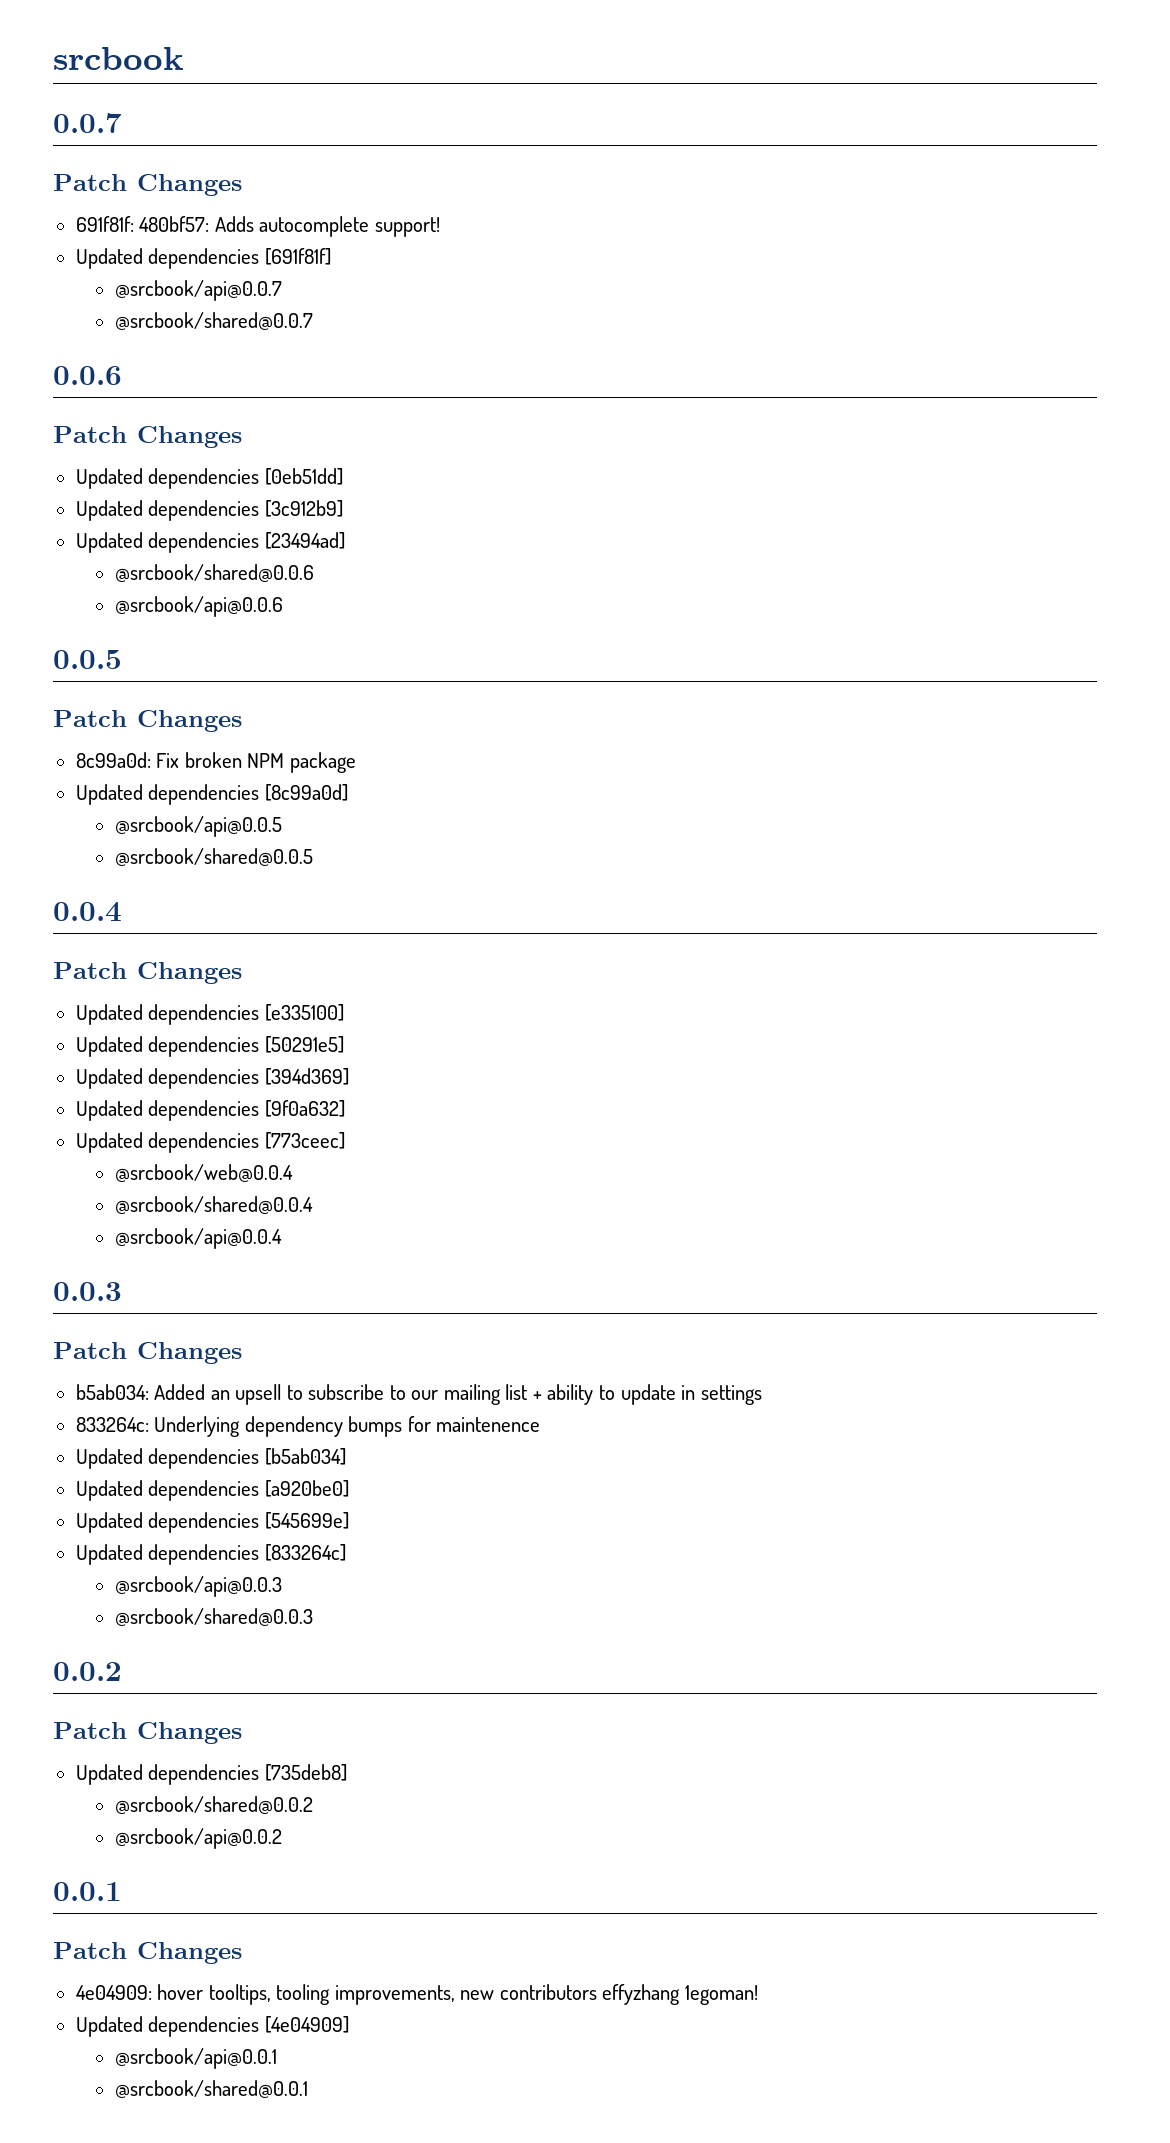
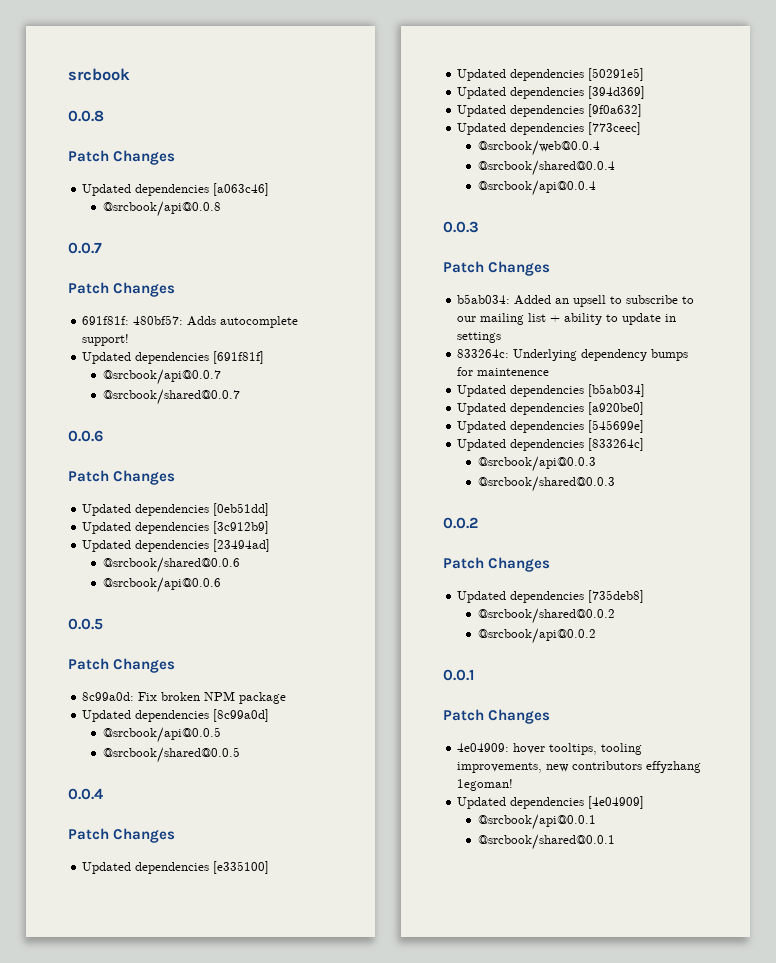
(184, 58) none -> [68,110,104,122] [68,150,176,165] [82,183,270,196] [103,201,222,217] // 0.0.8 // Patch Changes // Updated dependencies [a063c46] // @srcbook/api@0.0.8

